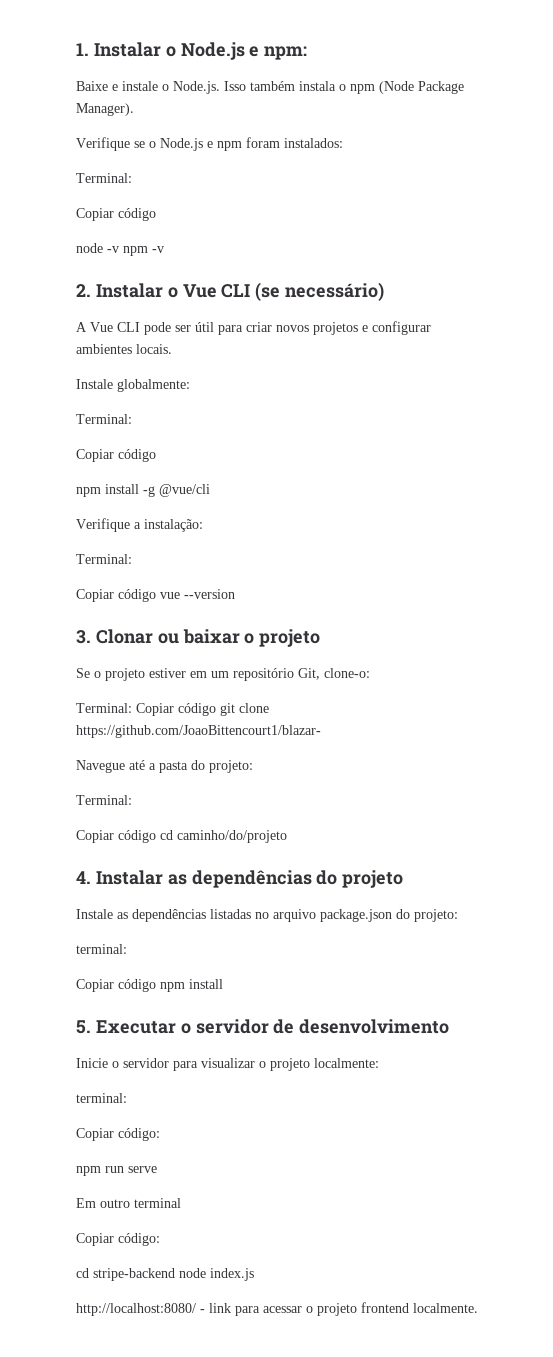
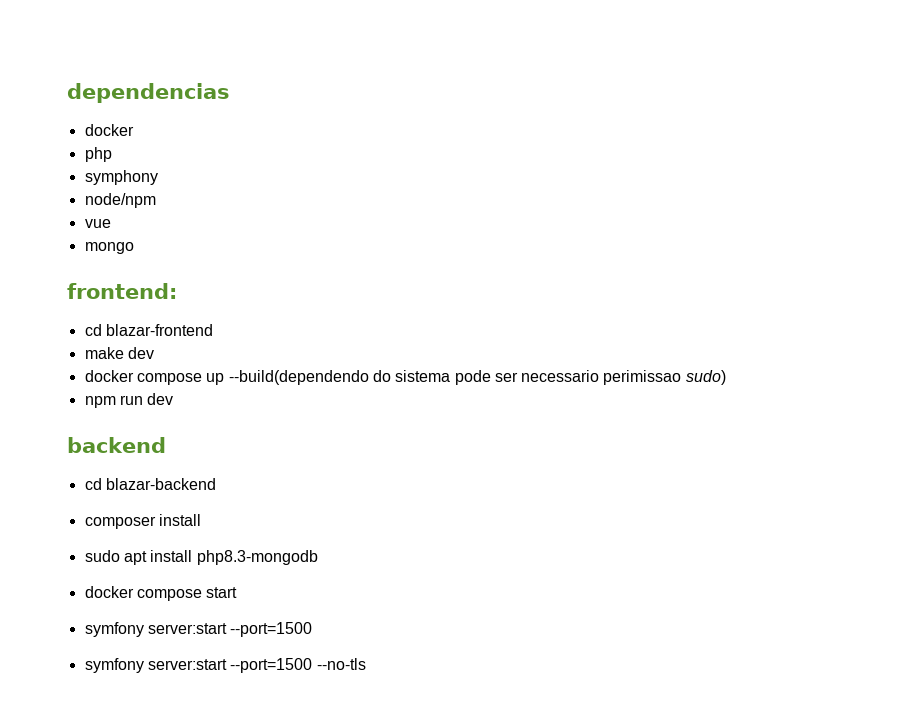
[76,42,308,60] [76,81,464,94] [76,103,134,116] [76,137,343,151] [76,173,132,183] [76,208,156,221] [76,243,164,256] [76,282,385,301] [76,321,431,335] [76,344,172,354] [76,379,190,392] [76,414,132,424] [76,449,156,462] [76,484,210,497] [76,518,203,532] [76,554,132,564] [76,589,235,602] [76,629,321,647] [76,668,370,681] [76,703,269,716] [76,725,321,738] [76,760,253,773] [76,795,132,805] [76,830,287,843] [76,870,404,888] [76,909,458,922] [76,944,127,954] [76,979,223,992] [76,1019,450,1034] [76,1058,379,1071] [76,1093,127,1103] [76,1128,160,1141] [76,1166,157,1176] [76,1198,181,1208] [76,1233,160,1246] [76,1268,254,1281] [76,1302,478,1316] 1. Instalar o Node.js e npm: // Baixe e instale o Node.js. Isso também instala o npm (Node Package Manager). // Verifique se o Node.js e npm foram instalados: // Terminal: // Copiar código // node -v npm -v // 2. Instalar o Vue CLI (se necessário) // A Vue CLI pode ser útil para criar novos projetos e configurar ambientes locais. // Instale globalmente: // Terminal: // Copiar código // npm install -g @vue/cli // Verifique a instalação: // Terminal: // Copiar código vue --version // 3. Clonar ou baixar o projeto // Se o projeto estiver em um repositório Git, clone-o: // Terminal: Copiar código git clone https://github.com/JoaoBittencourt1/blazar- // Navegue até a pasta do projeto: // Terminal: // Copiar código cd caminho/do/projeto // 4. Instalar as dependências do projeto // Instale as dependências listadas no arquivo package.json do projeto: // terminal: // Copiar código npm install // 5. Executar o servidor de desenvolvimento // Inicie o servidor para visualizar o projeto localmente: // terminal: // Copiar código: // npm run serve // Em outro terminal // Copiar código: // cd stripe-backend node index.js // http://localhost:8080/ - link para acessar o projeto frontend localmente. -> [67,83,230,103] [84,124,134,136] [84,147,112,162] [84,170,158,185] [84,193,156,208] [84,219,111,228] [84,242,134,254] [67,283,177,299] [84,324,213,336] [84,347,154,359] [84,370,726,385] [84,393,174,408] [67,437,166,453] [84,478,216,490] [84,514,201,529] [84,550,318,565] [84,586,238,601] [84,622,313,637] [84,658,366,673] dependencias // docker // php // symphony // node/npm // vue // mongo // frontend: // cd blazar-frontend // make dev // docker compose up --build(dependendo do sistema pode ser necessario perimissao sudo) // npm run dev // backend // cd blazar-backend // composer install // sudo apt install php8.3-mongodb // docker compose start // symfony server:start --port=1500 // symfony server:start --port=1500 --no-tls

